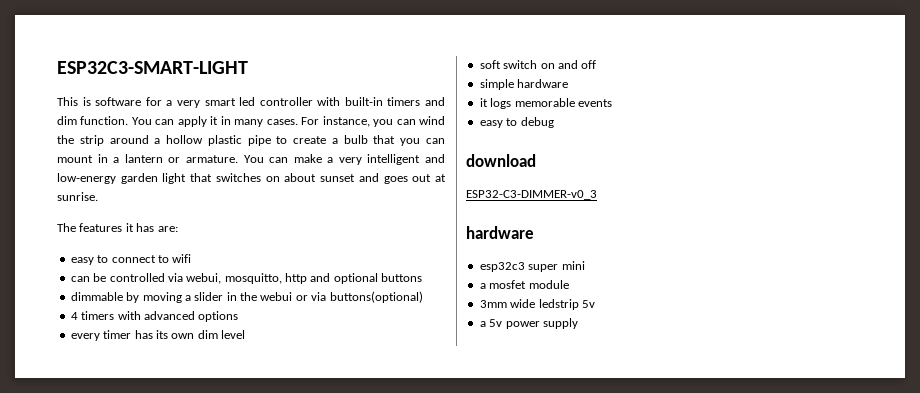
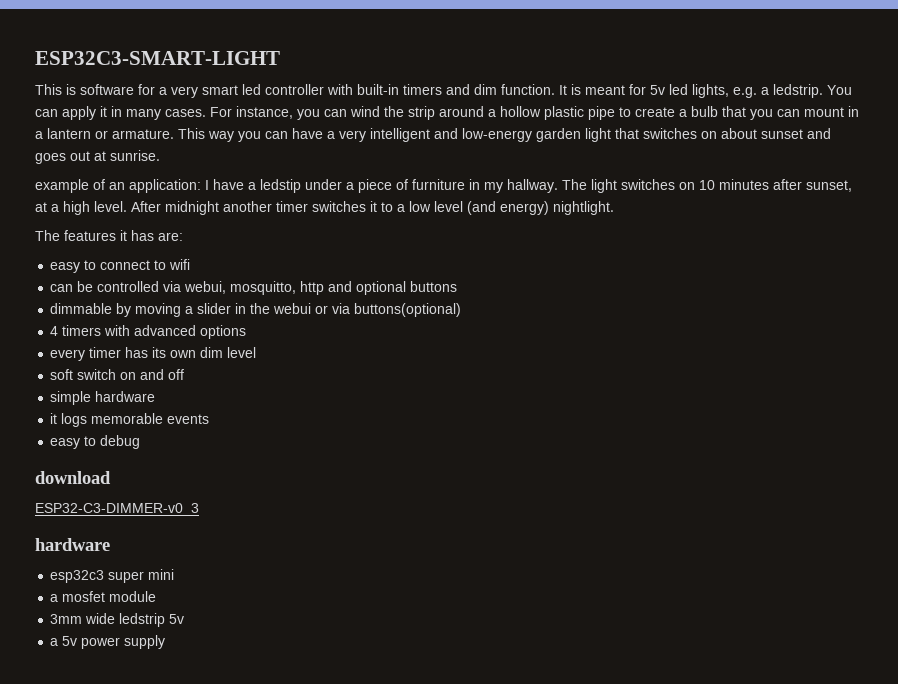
(129, 120) none -> [559,84,823,98] It is meant for 5v led lights, e.g. a ledstrip.
[243,154,322,163] You can make -> [178,128,323,142] This way you can have
(98, 196) none -> [35,179,852,193] [35,201,614,215] // example of an application: I have a ledstip under a piece of furniture in my hallway. The light switches on 10 minutes after sunset, at a high level. After midnight another timer switches it to a low level (and energy) nightlight.

